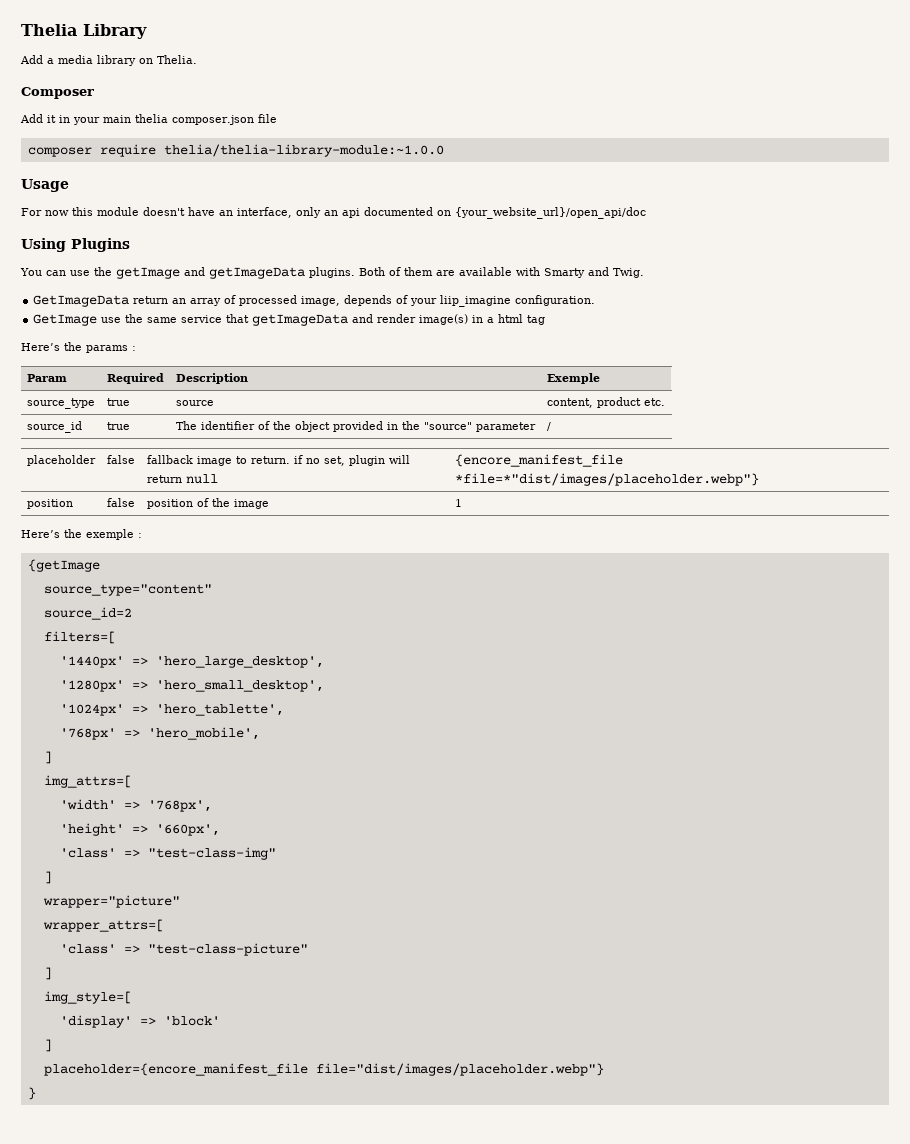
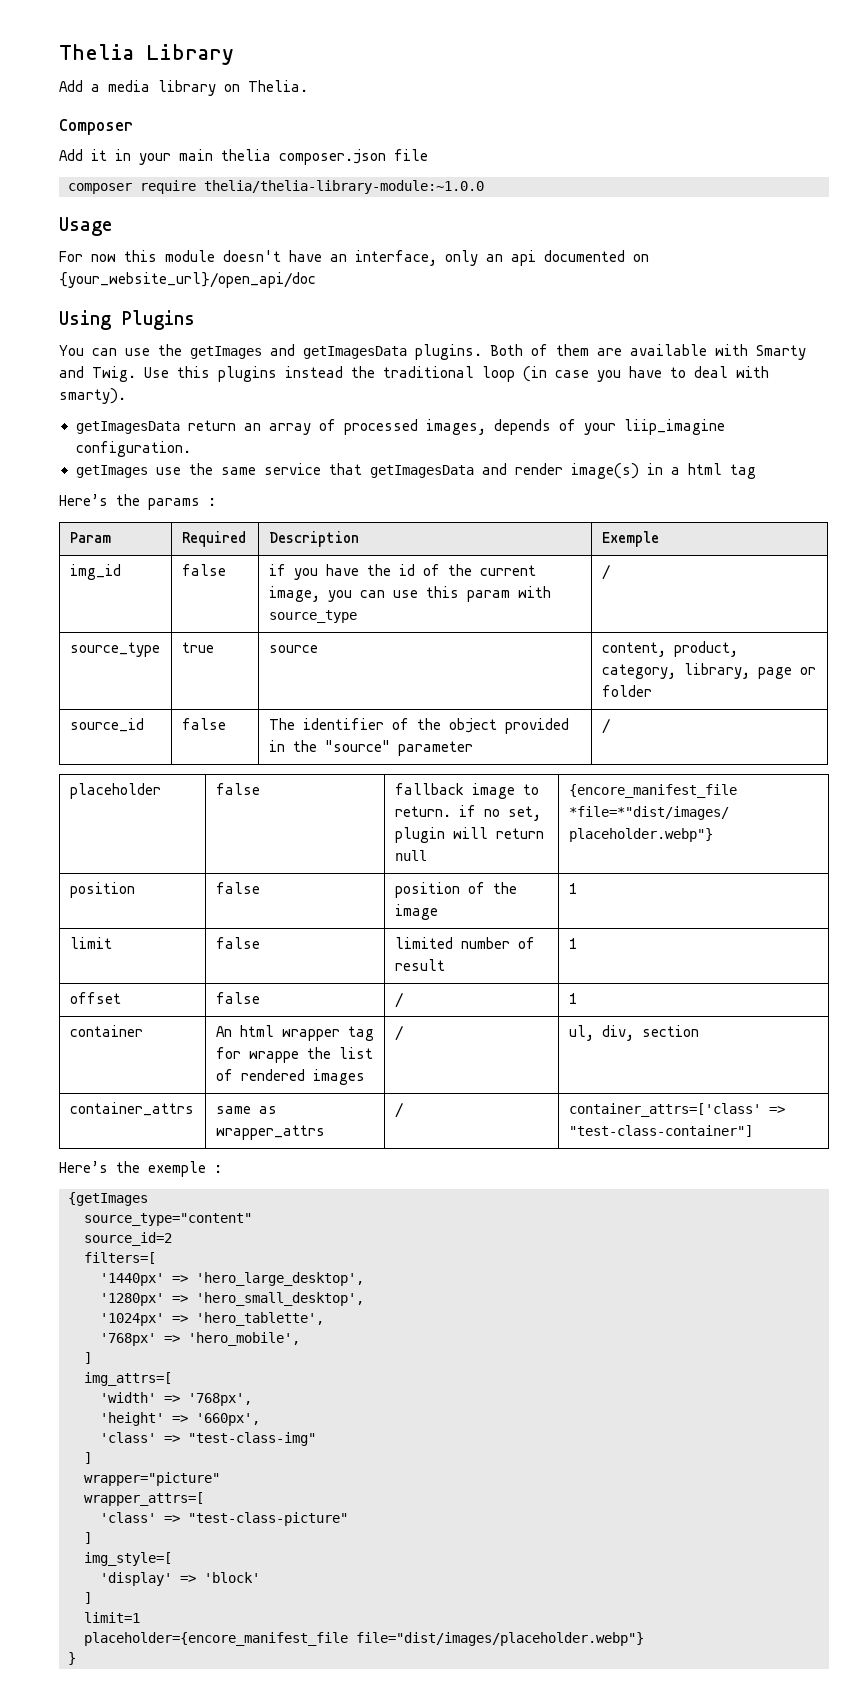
[116,267,305,279] getImage and getImageData -> [190,344,407,359] getImages and getImagesData
[33,295,130,307] // GetImageData -> [144,366,769,382] [59,388,126,404] [75,421,180,434] Use this plugins instead the traditional loop (in case you have to deal with smarty). // getImagesData
[301,296,341,306] image, -> [425,419,486,435] images,
[33,314,98,326] GetImage -> [75,465,148,478] getImages
[252,314,349,326] getImageData -> [369,465,474,478] getImagesData
[26,398,95,409] [106,398,130,406] [175,400,214,406] [546,397,665,408] source_type | true | source | content, product etc. -> [69,564,121,580] [181,564,226,576] [268,564,536,580] [268,586,551,602] [268,610,357,623] [601,564,610,580] [69,642,160,657] [181,642,214,653] [268,645,318,653] [601,641,738,657] [601,663,816,679] [601,685,652,697] img_id | false | if you have the id of the current image, you can use this param with source_type | / // source_type | true | source | content, product, category, library, page or folder
[106,422,130,430] true -> [181,718,226,730] false
(462, 503) none -> [69,937,112,949] [215,937,260,949] [394,937,535,949] [394,959,445,971] [568,938,577,949] [69,992,121,1004] [215,992,260,1004] [394,992,403,1008] [568,993,577,1004] [69,1025,143,1037] [215,1025,374,1041] [215,1047,373,1063] [215,1069,365,1085] [394,1025,403,1041] [568,1025,699,1041] [69,1102,194,1116] [215,1106,277,1114] [215,1125,325,1140] [394,1102,403,1118] [568,1103,785,1117] [568,1125,753,1137] // limit | false | limited number of result | 1 // offset | false | / | 1 // container | An html wrapper tag for wrappe the list of rendered images | / | ul, div, section // container_attrs | same as wrapper_attrs | / | container_attrs=['class' => "test-class-container"]
[27,559,100,572] {getImage -> [68,1192,148,1206] {getImages
(52, 1045) none -> [84,1612,140,1623] // limit=1

